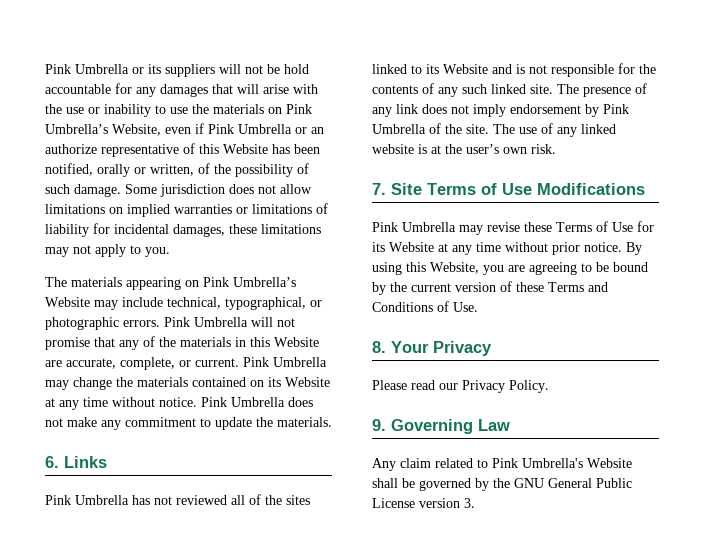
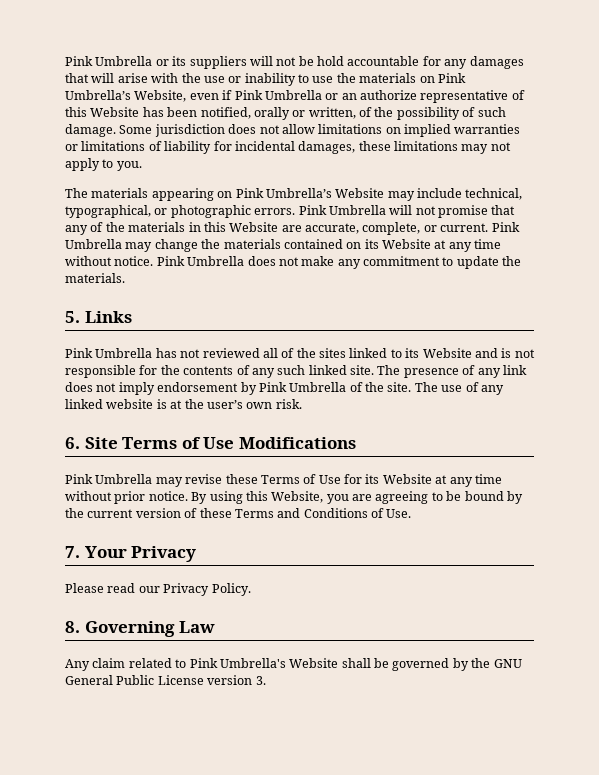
[45,456,59,468] 6. -> [65,311,80,323] 5.
[372,183,386,195] 7. -> [65,437,80,449] 6.
[372,341,386,353] 8. -> [65,546,80,558] 7.
[372,419,386,431] 9. -> [65,621,80,633] 8.

